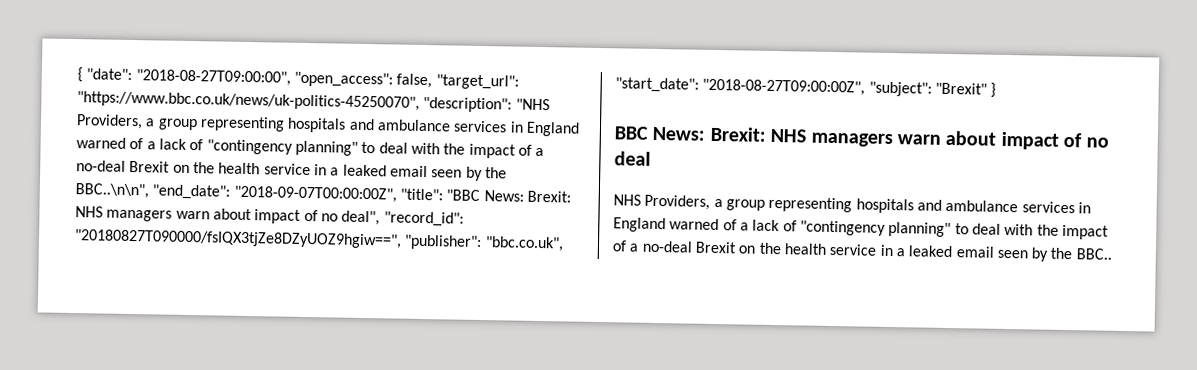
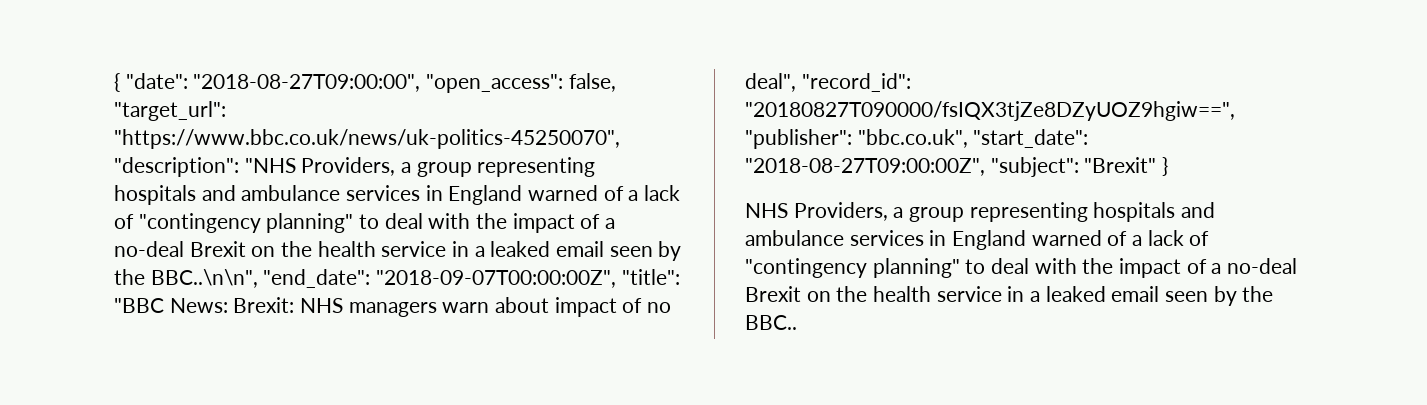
[614,126,1109,150] [614,151,651,166] // BBC News: Brexit: NHS managers warn about impact of no deal -> (1169, 166) none

